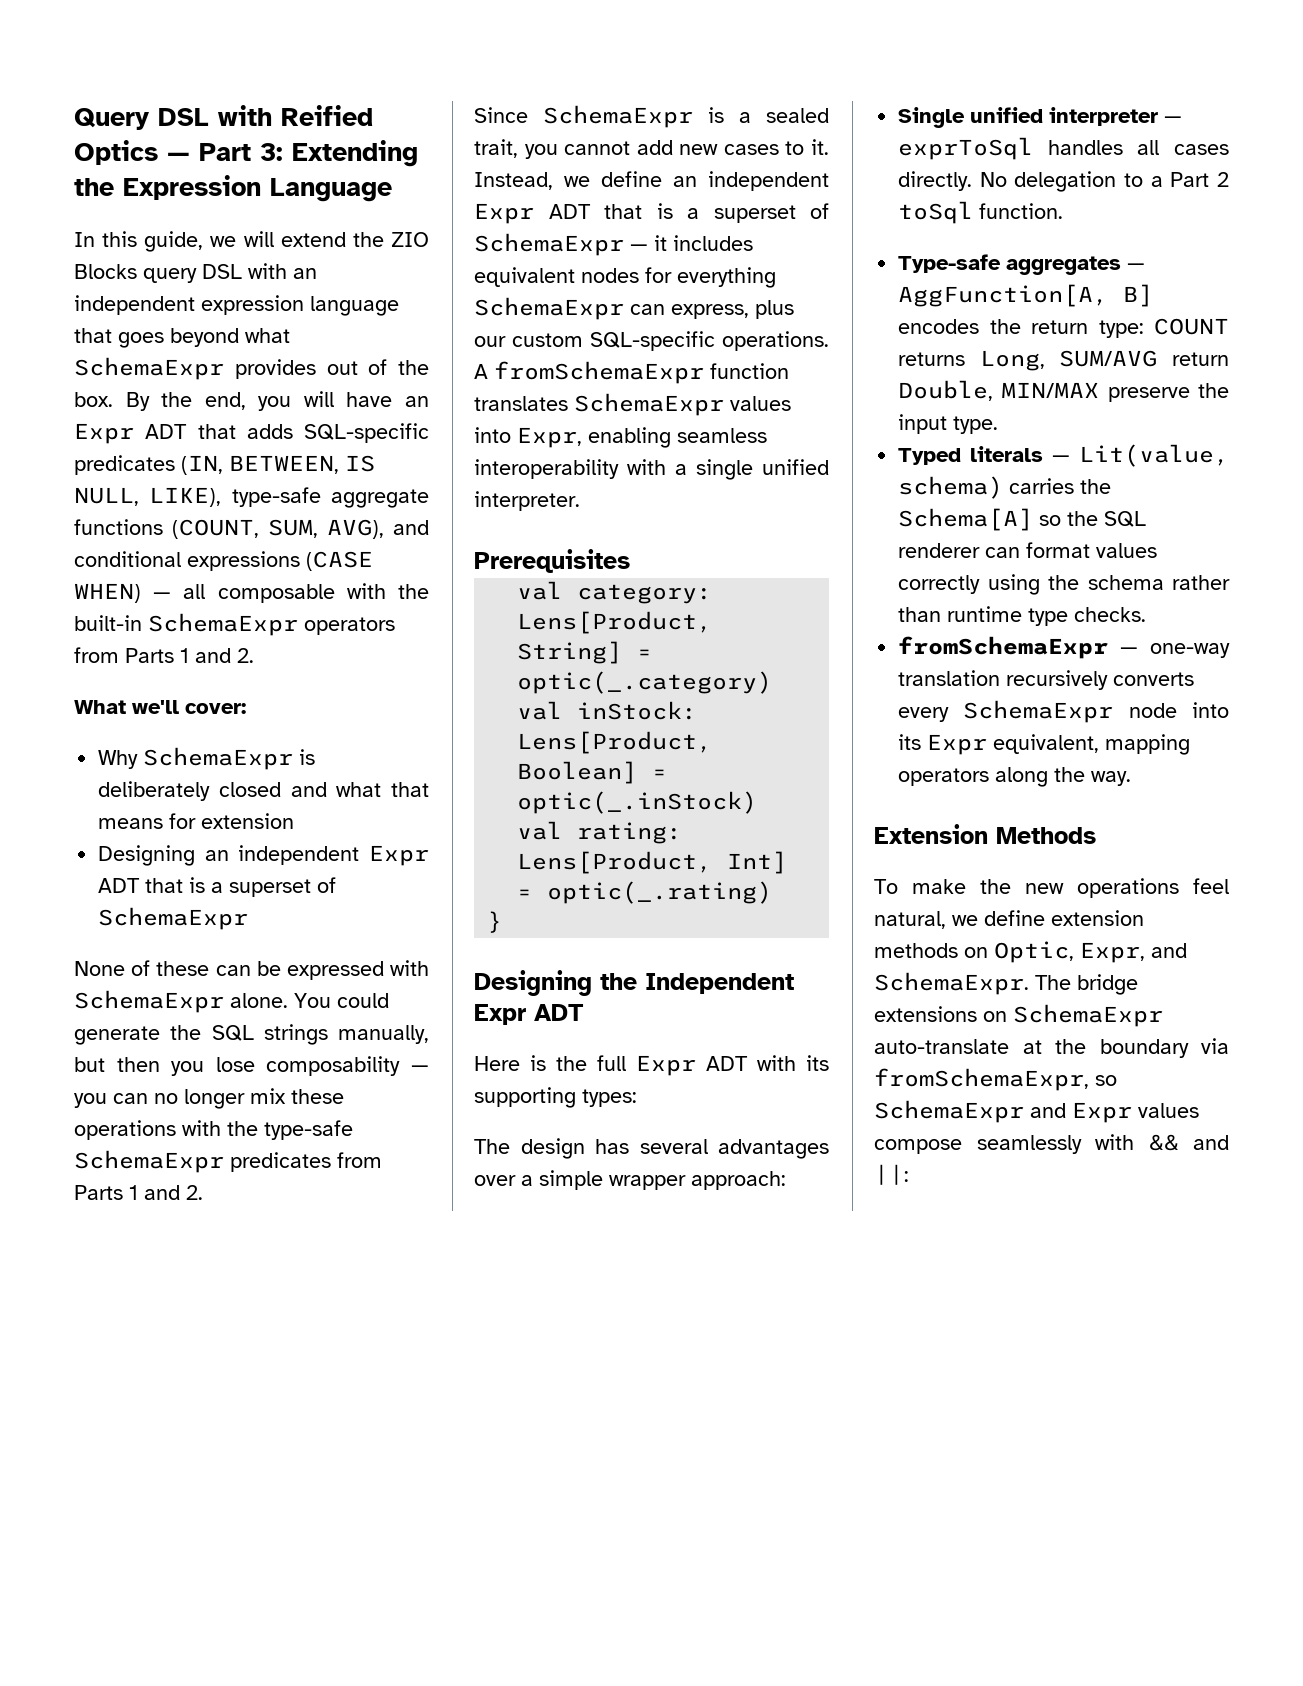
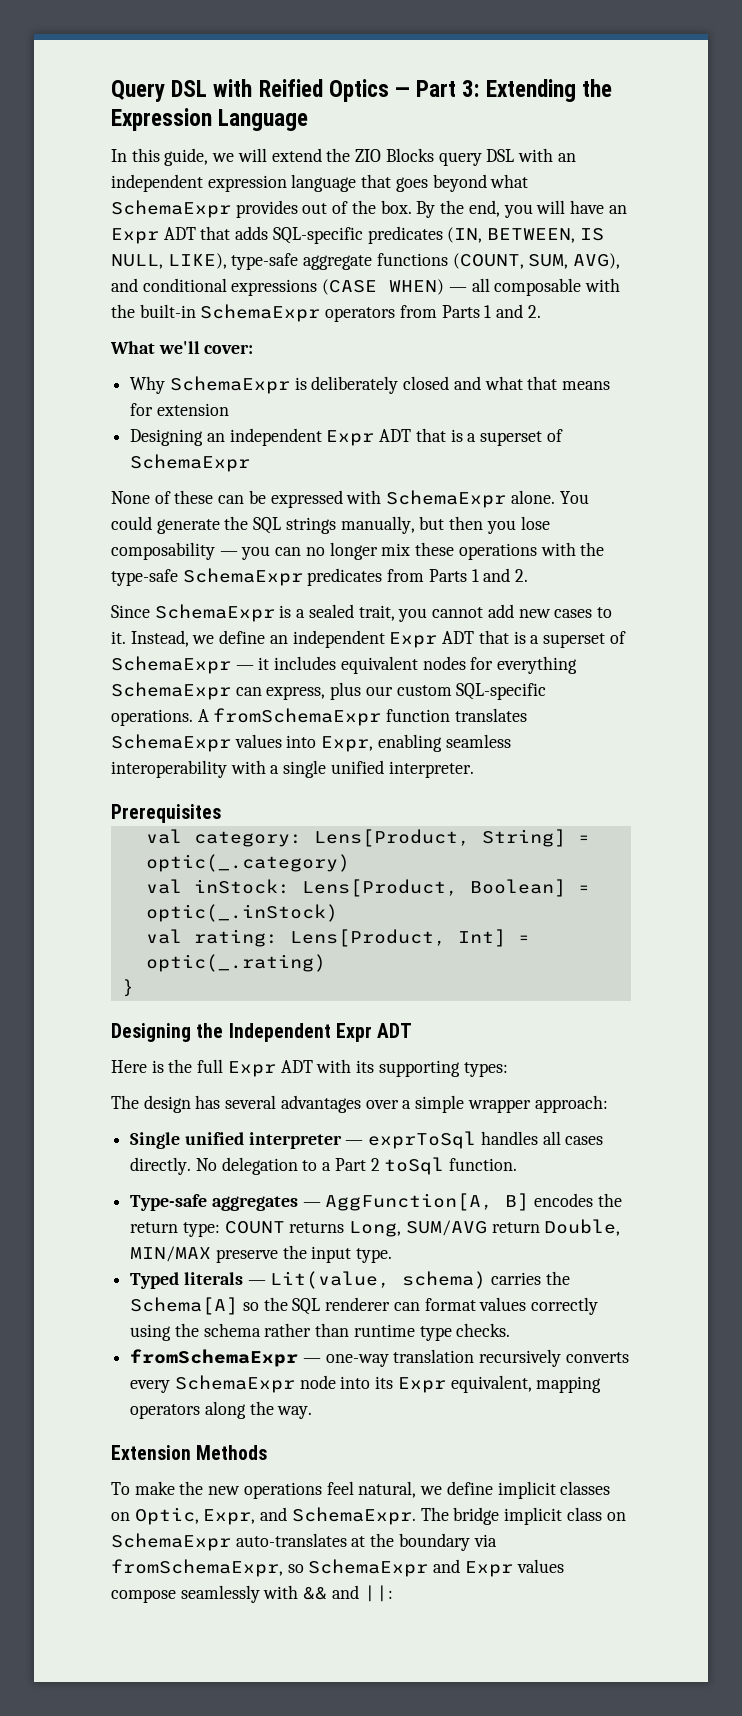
[1051,910,1144,926] [874,943,958,958] extension methods -> [497,1481,611,1499] implicit classes
[874,1006,977,1022] extensions -> [504,1507,602,1525] implicit class
[874,1039,1009,1054] auto-translate -> [235,1533,347,1547] auto-translates

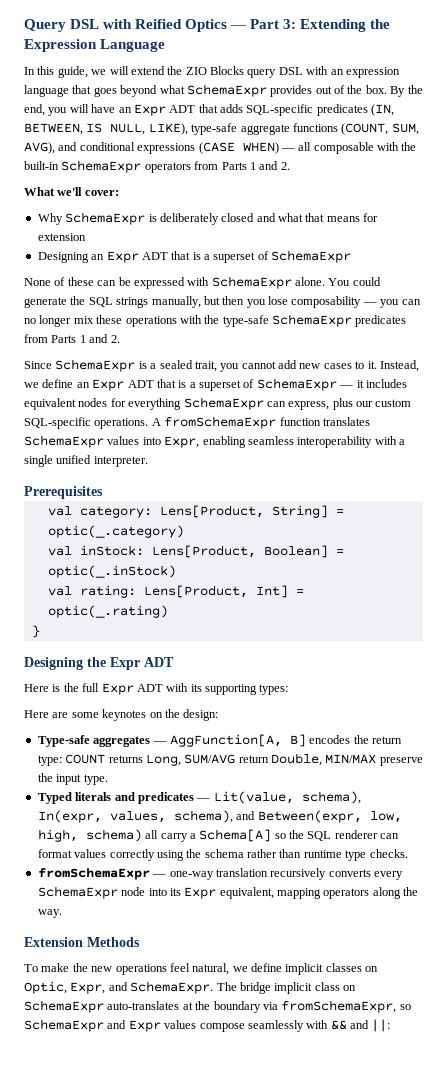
[111,174,203,192] independent -> (344, 72) none
[229,428,322,446] independent -> (105, 257) none
[292,630,385,648] independent -> (90, 385) none
[228,1023,331,1042] Independent -> (106, 662) none
[111,1095,608,1113] [130,1131,604,1149] [130,1157,518,1175] The design has several advantages over a simple wrapper approach: // Single unified interpreter — exprToSql handles all cases directly. No delegation to a Part 2 toSql function. -> [24,709,219,721] Here are some keynotes on the design:
[247,1271,570,1289] — Lit(value, schema) carries the -> [114,791,361,804] [37,810,402,823] [37,829,196,842] and predicates — Lit(value, schema), In(expr, values, schema), and Between(expr, low, high, schema) all carry a

